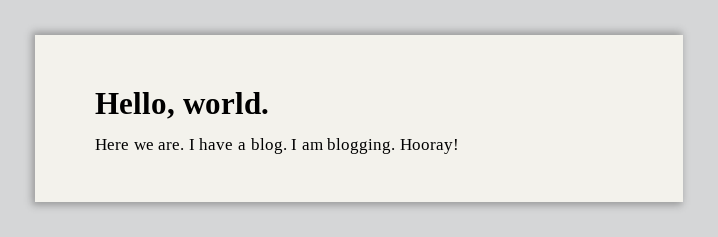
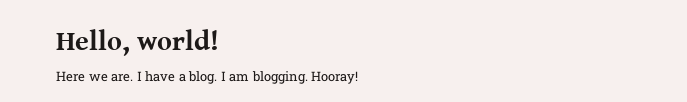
[183,92,270,114] world. -> [137,29,220,50] world!

